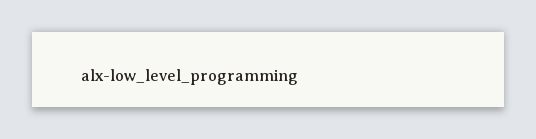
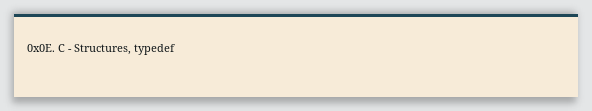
[81,69,298,85] alx-low_level_programming -> [27,44,175,55] 0x0E. C - Structures, typedef

